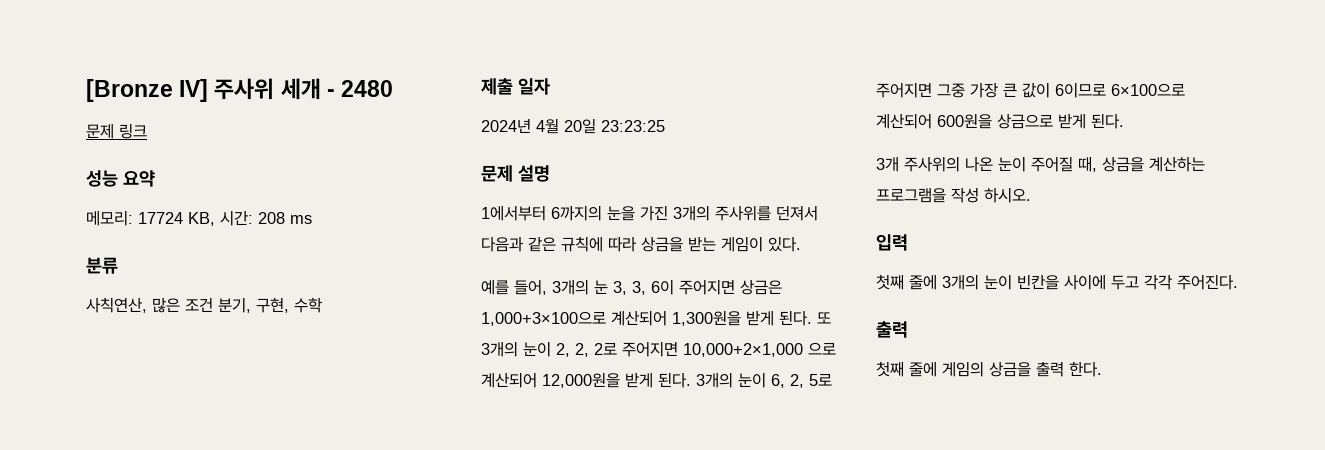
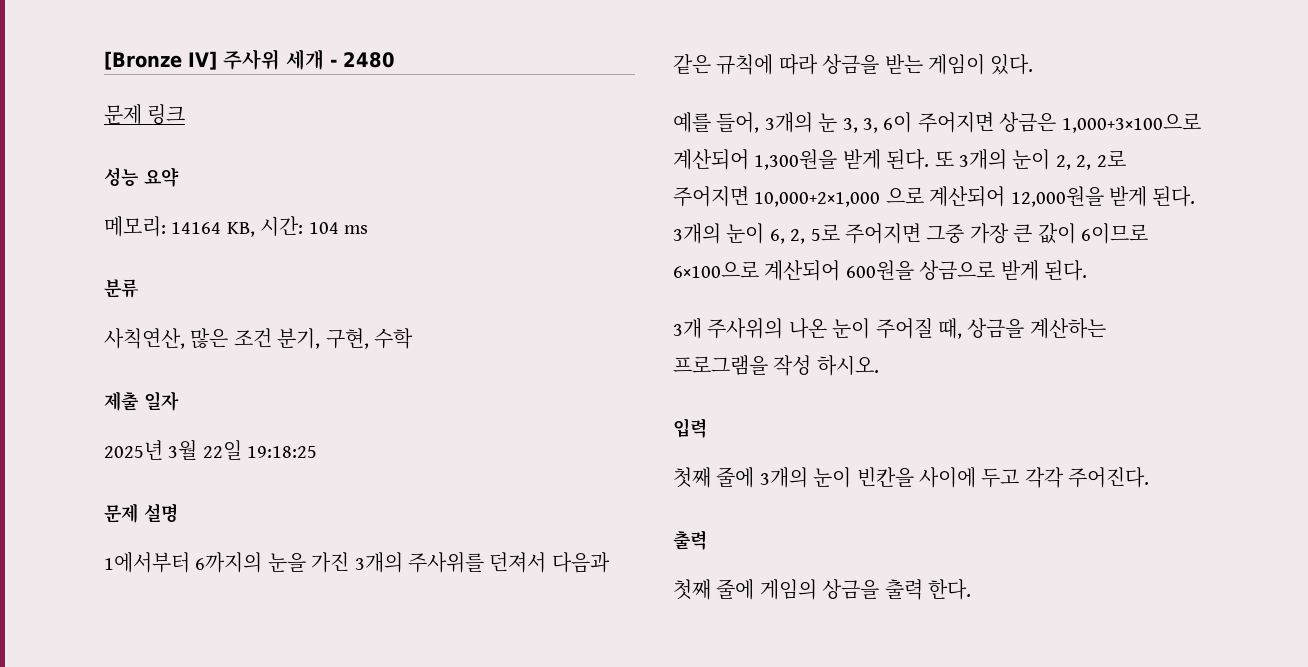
[138,212,183,224] 17724 -> [171,222,222,234] 14164
[258,212,285,224] 208 -> [308,222,339,234] 104
[481,118,665,134] 2024년 4월 20일 23:23:25 -> [104,439,318,460] 2025년 3월 22일 19:18:25

